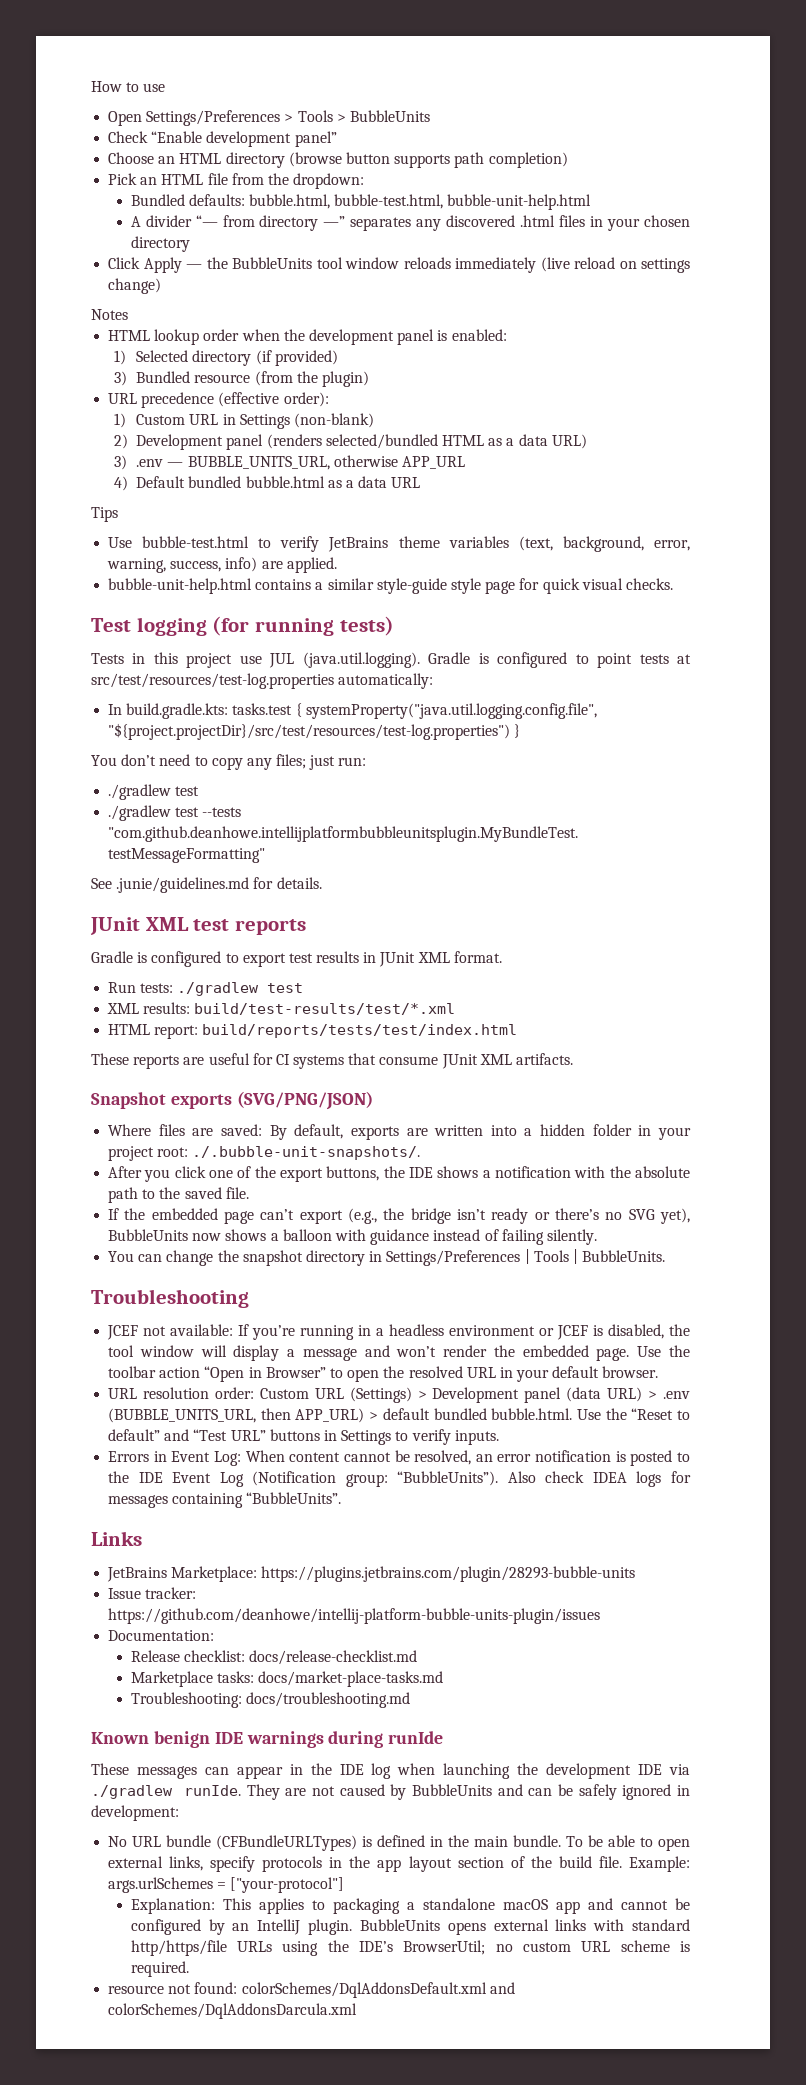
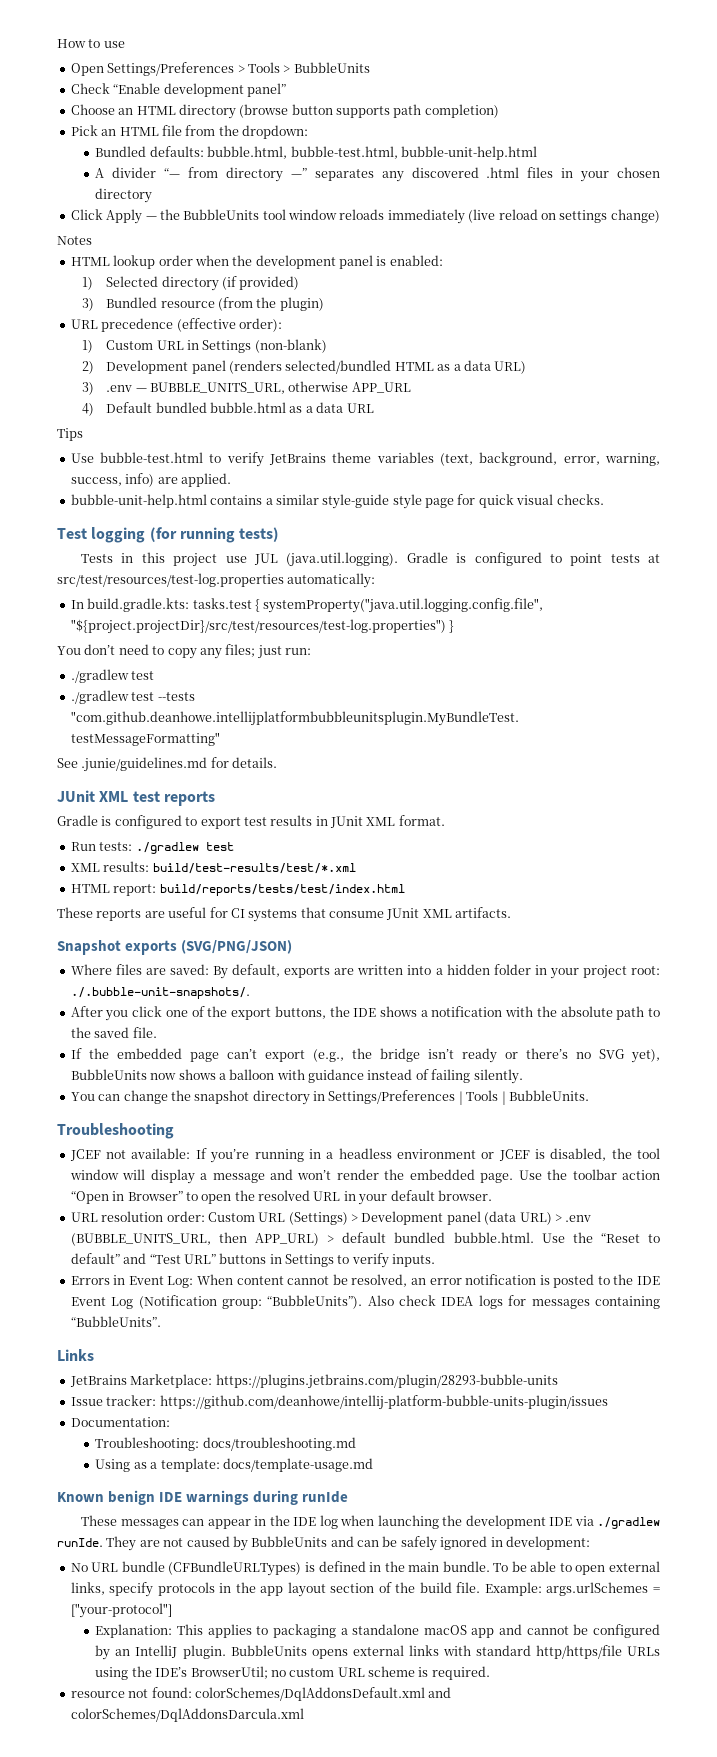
[130,1650,418,1665] [130,1671,444,1687] [130,1692,410,1708] Release checklist: docs/release-checklist.md // Marketplace tasks: docs/market-place-tasks.md // Troubleshooting: docs/troubleshooting.md -> [95,1437,356,1451] [95,1458,373,1472] Troubleshooting: docs/troubleshooting.md // Using as a template: docs/template-usage.md

